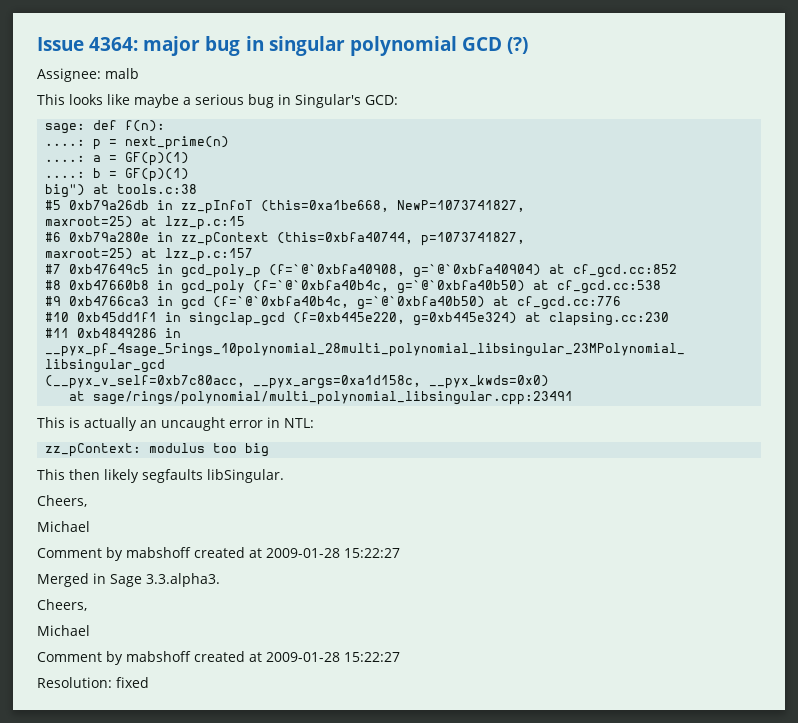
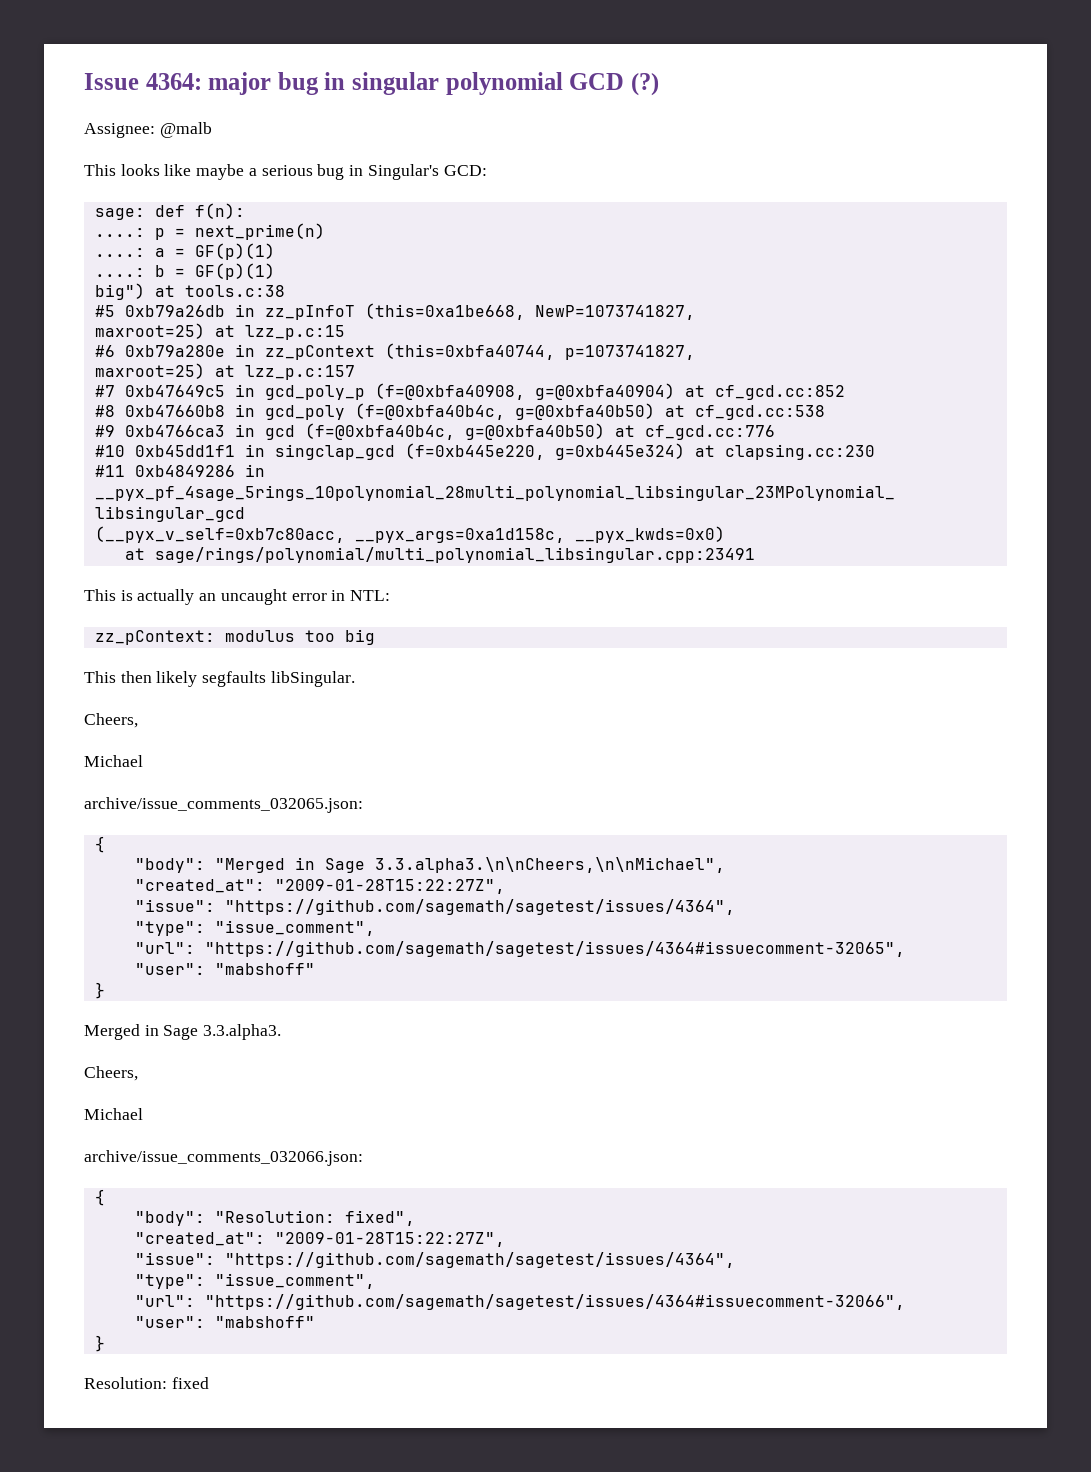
[105,68,139,79] malb -> [159,122,212,138] @malb
[269,264,542,278] (f=`@`0xbfa40908, g=`@`0xbfa40904) -> [374,383,675,400] (f=@0xbfa40908, g=@0xbfa40904)
[253,280,526,294] (f=`@`0xbfa40b4c, g=`@`0xbfa40b50) -> [354,403,655,420] (f=@0xbfa40b4c, g=@0xbfa40b50)
[213,296,486,310] (f=`@`0xbfa40b4c, g=`@`0xbfa40b50) -> [304,423,605,440] (f=@0xbfa40b4c, g=@0xbfa40b50)
[37,547,400,561] Comment by mabshoff created at 2009-01-28 15:22:27 -> [84,797,363,813] [94,836,105,853] [134,857,725,873] [134,879,505,894] [134,899,735,915] [134,920,375,936] [134,941,905,957] [134,963,315,975] [94,982,105,999] archive/issue_comments_032065.json: // { // "body": "Merged in Sage 3.3.alpha3.\n\nCheers,\n\nMichael", // "created_at": "2009-01-28T15:22:27Z", // "issue": "https://github.com/sagemath/sagetest/issues/4364", // "type": "issue_comment", // "url": "https://github.com/sagemath/sagetest/issues/4364#issuecomment-32065", // "user": "mabshoff" // }
[37,651,400,665] Comment by mabshoff created at 2009-01-28 15:22:27 -> [84,1150,363,1166] [94,1189,105,1206] [134,1210,415,1226] [134,1232,505,1247] [134,1252,735,1268] [134,1273,375,1289] [134,1294,905,1310] [134,1316,315,1328] [94,1335,105,1352] archive/issue_comments_032066.json: // { // "body": "Resolution: fixed", // "created_at": "2009-01-28T15:22:27Z", // "issue": "https://github.com/sagemath/sagetest/issues/4364", // "type": "issue_comment", // "url": "https://github.com/sagemath/sagetest/issues/4364#issuecomment-32066", // "user": "mabshoff" // }

